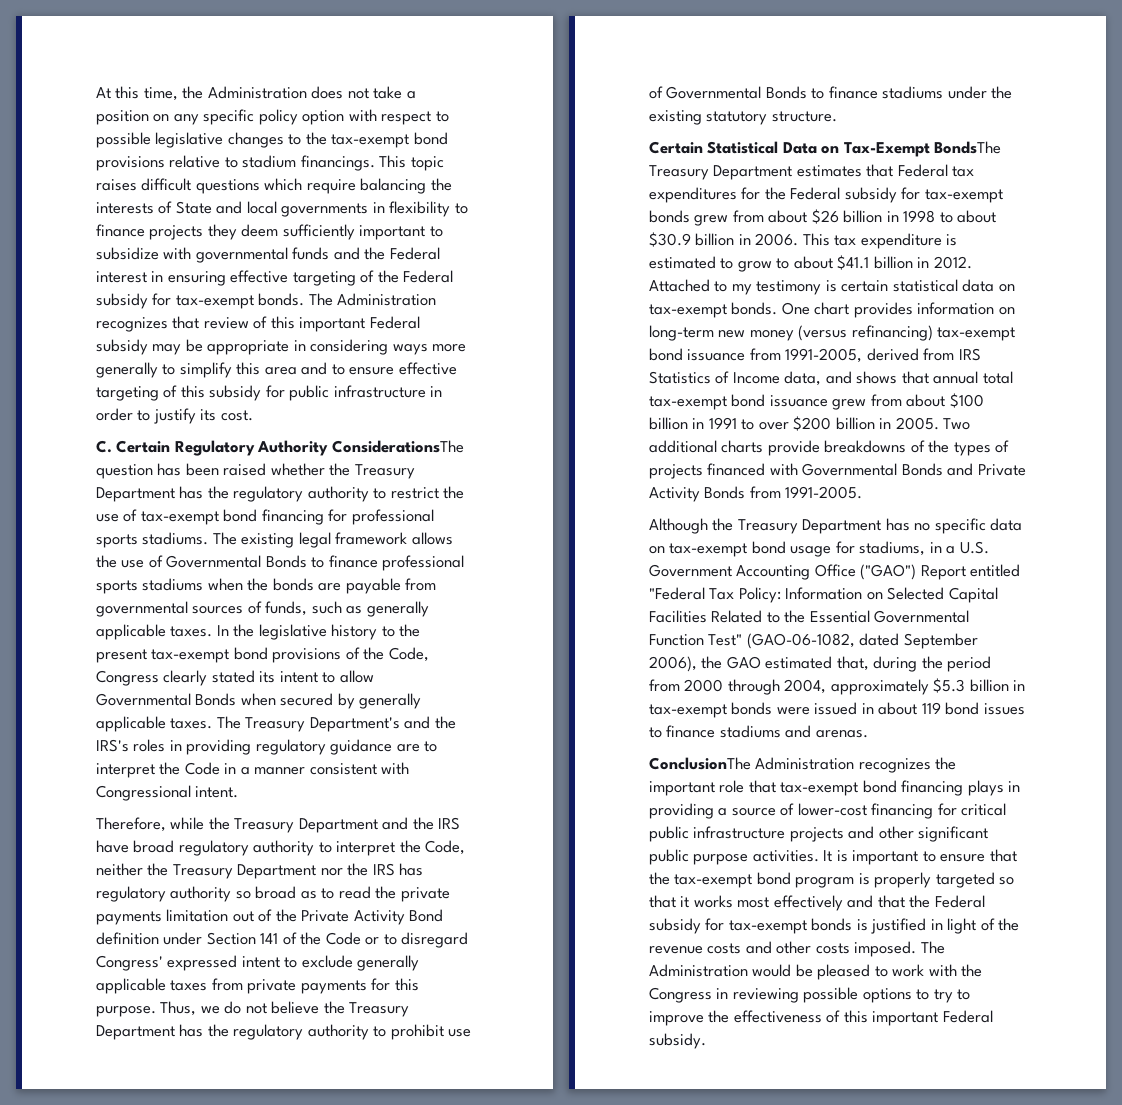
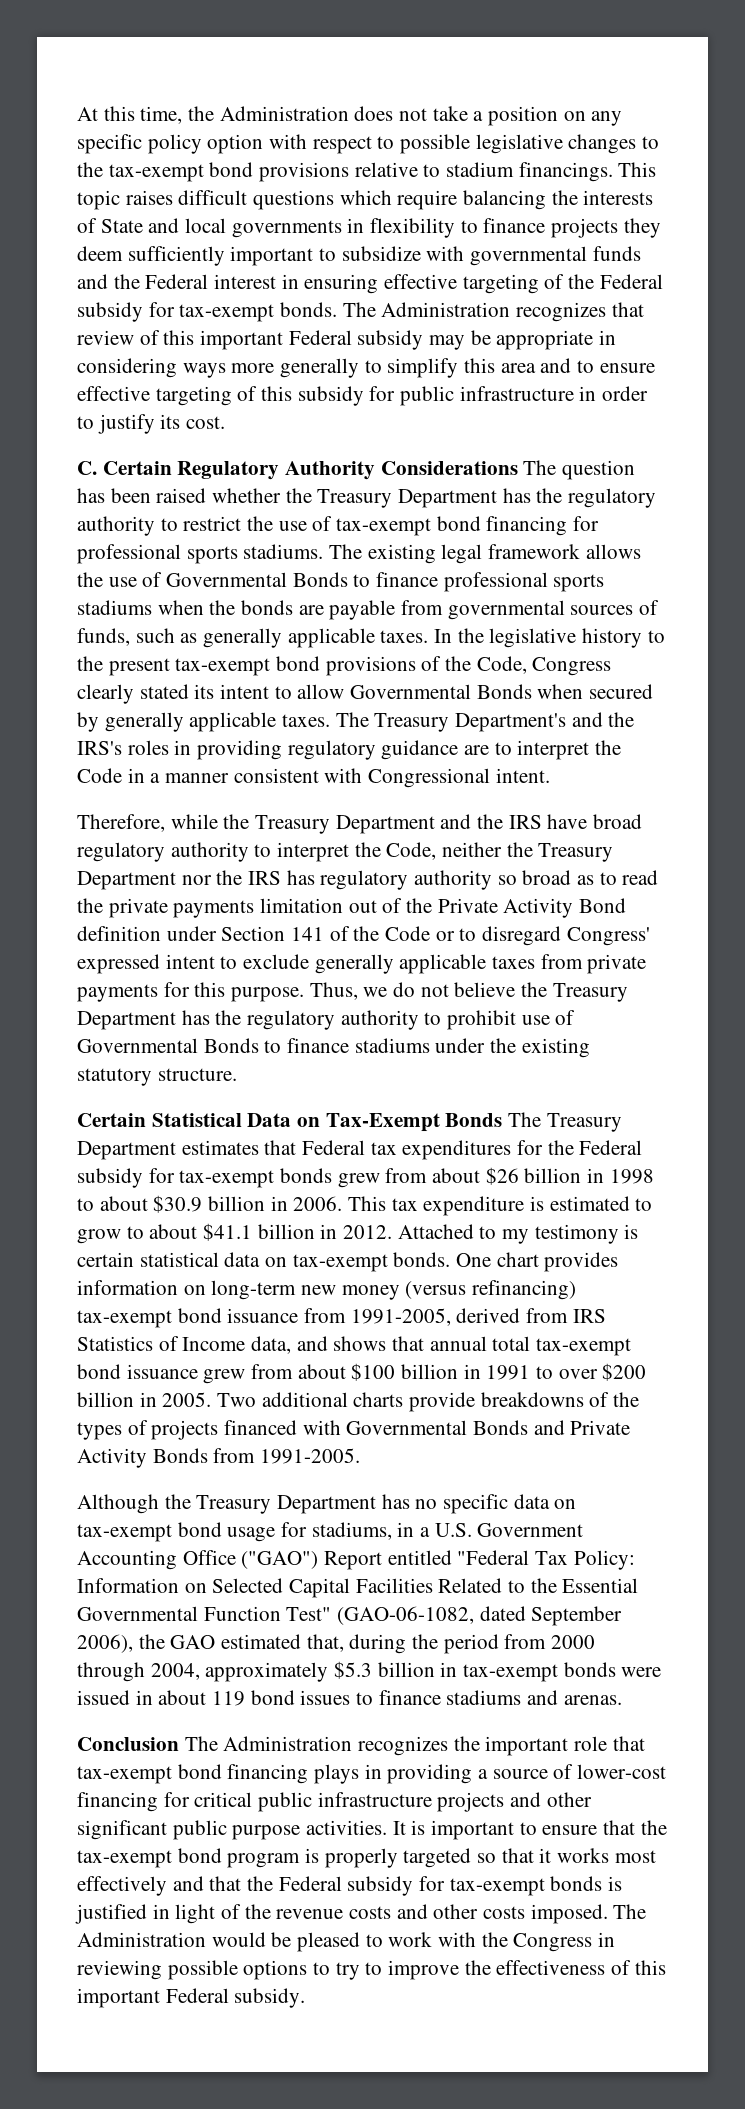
[331,440,464,453] ConsiderationsThe -> [380,460,557,475] Considerations The
[934,141,1002,154] BondsThe -> [445,1112,542,1127] Bonds The
[649,757,751,770] ConclusionThe -> [77,1736,218,1751] Conclusion The

